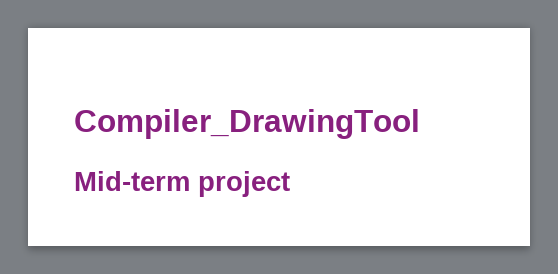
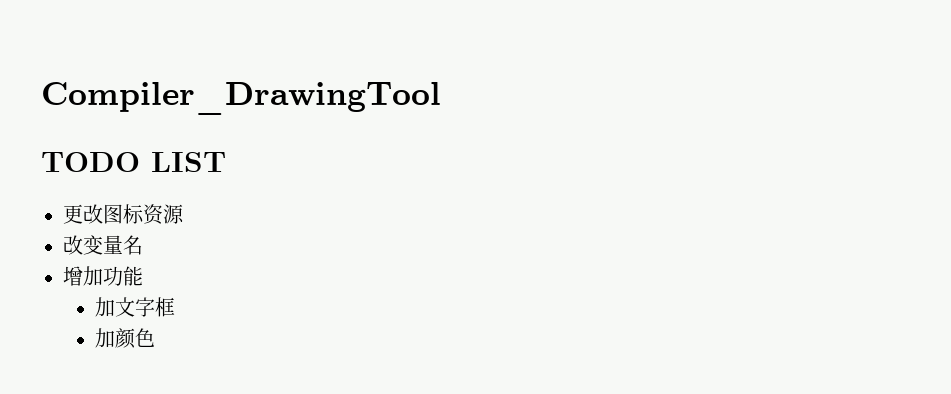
[74,171,290,197] Mid-term project -> [41,152,226,172] [63,204,184,225] [63,235,143,255] [63,266,143,286] [94,297,175,317] [94,328,155,349] TODO LIST // 更改图标资源 // 改变量名 // 增加功能 // 加文字框 // 加颜色

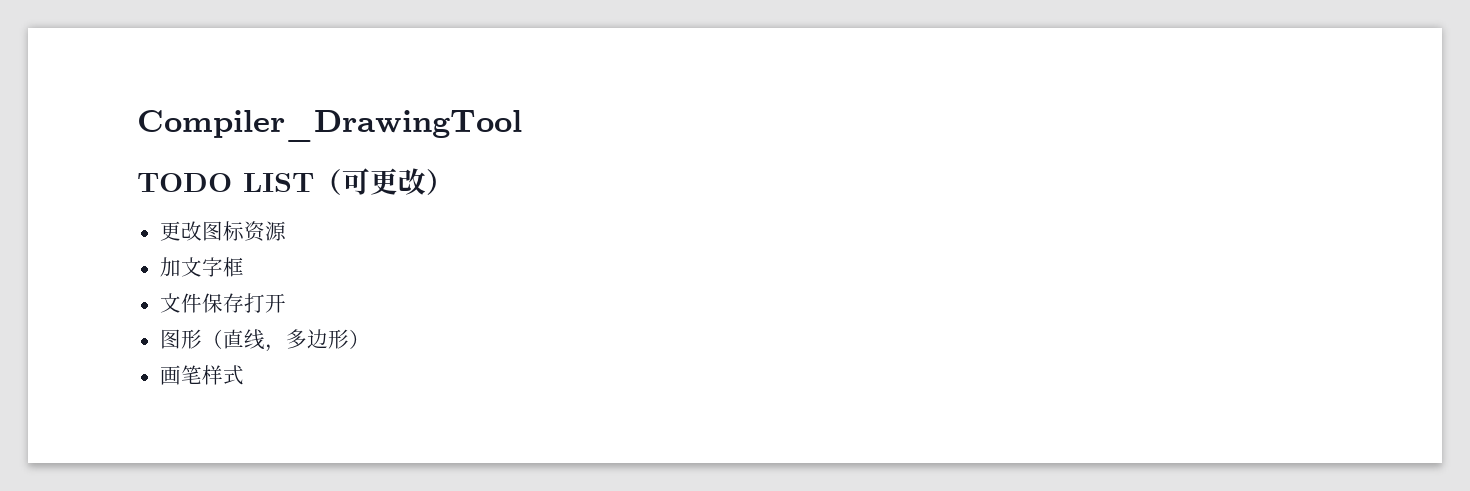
(226, 162) none -> [314,168,454,195] （可更改）
[63,235,143,255] [63,266,143,286] [94,297,175,317] [94,328,155,349] 改变量名 // 增加功能 // 加文字框 // 加颜色 -> [159,257,244,277] [159,293,286,313] [159,329,370,352] [159,365,244,385] 加文字框 // 文件保存打开 // 图形（直线，多边形） // 画笔样式

